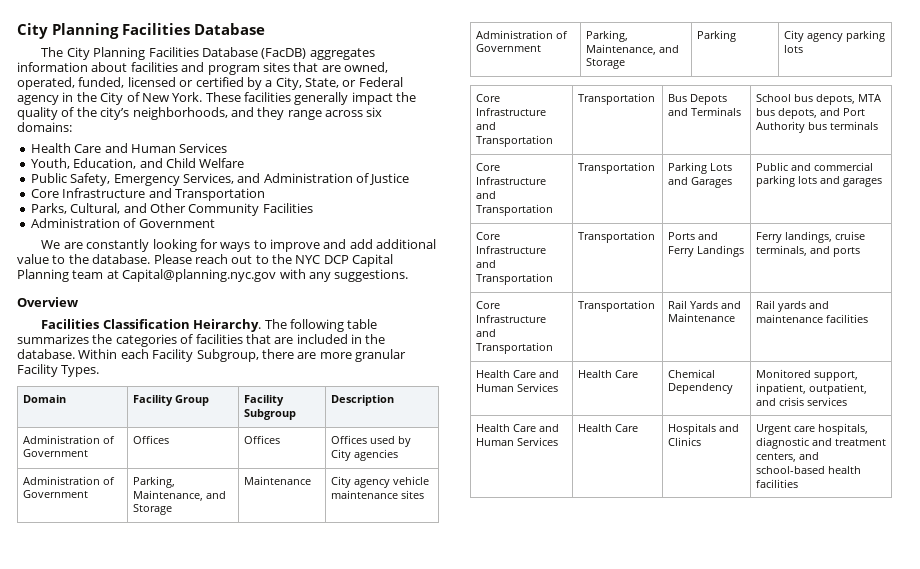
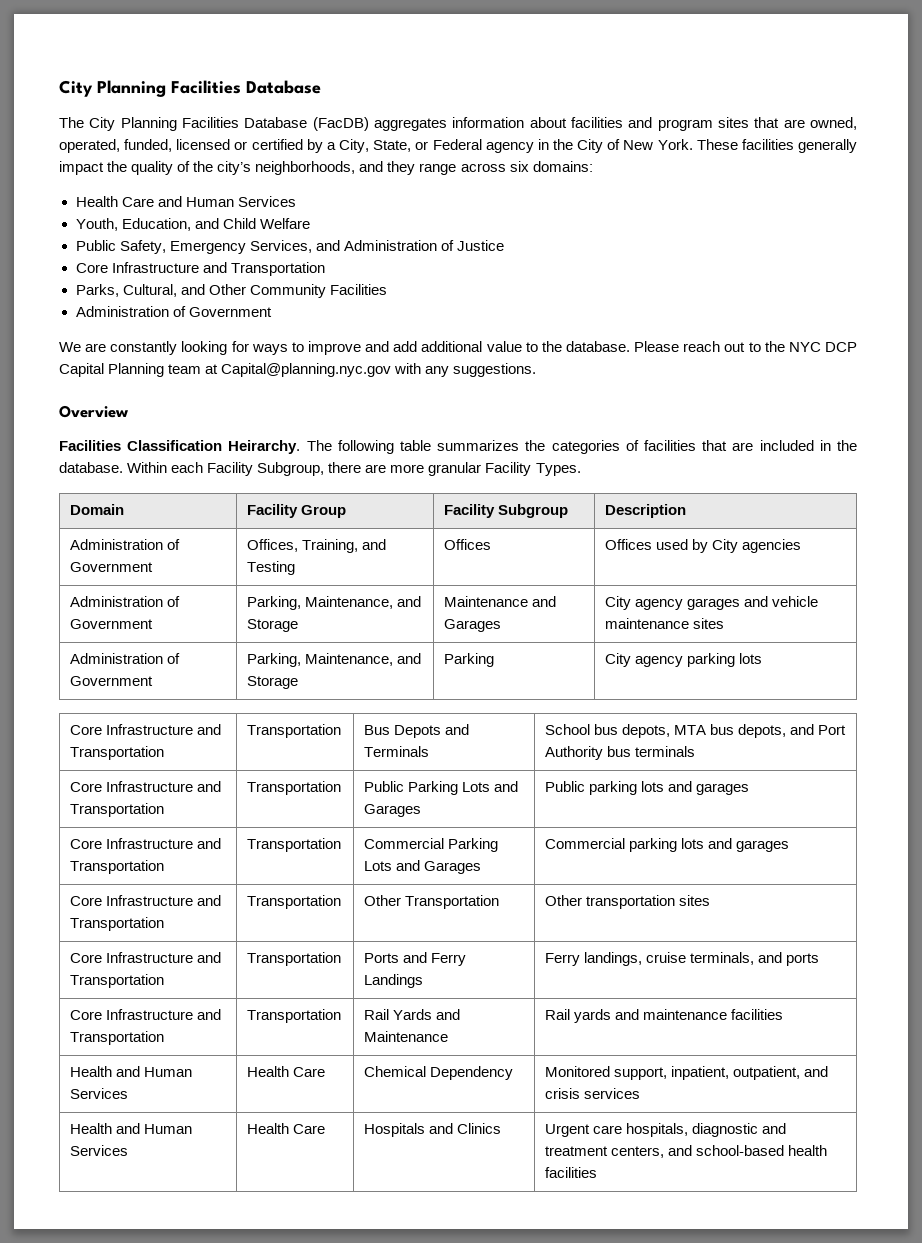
[132,435,169,444] Offices -> [247,539,387,553] [247,561,296,575] Offices, Training, and Testing
[330,476,390,488] | City agency -> [532,596,557,607] [444,619,502,632] [605,596,769,610] and Garages | City agency garages and
(655, 168) none -> [364,781,405,792] Public
[790,162,873,171] [755,175,882,187] and commercial parking lots and garages -> [589,781,750,795] [70,838,222,849] [70,860,165,874] [247,838,342,852] [364,838,499,852] [364,860,482,874] [545,838,790,852] [70,895,222,906] [70,917,165,931] [247,895,342,909] [364,895,500,909] [545,895,711,909] parking lots and garages // Core Infrastructure and Transportation | Transportation | Commercial Parking Lots and Garages | Commercial parking lots and garages // Core Infrastructure and Transportation | Transportation | Other Transportation | Other transportation sites
[512,370,536,378] Care -> (113, 1071) none
[512,424,536,432] Care -> (113, 1128) none

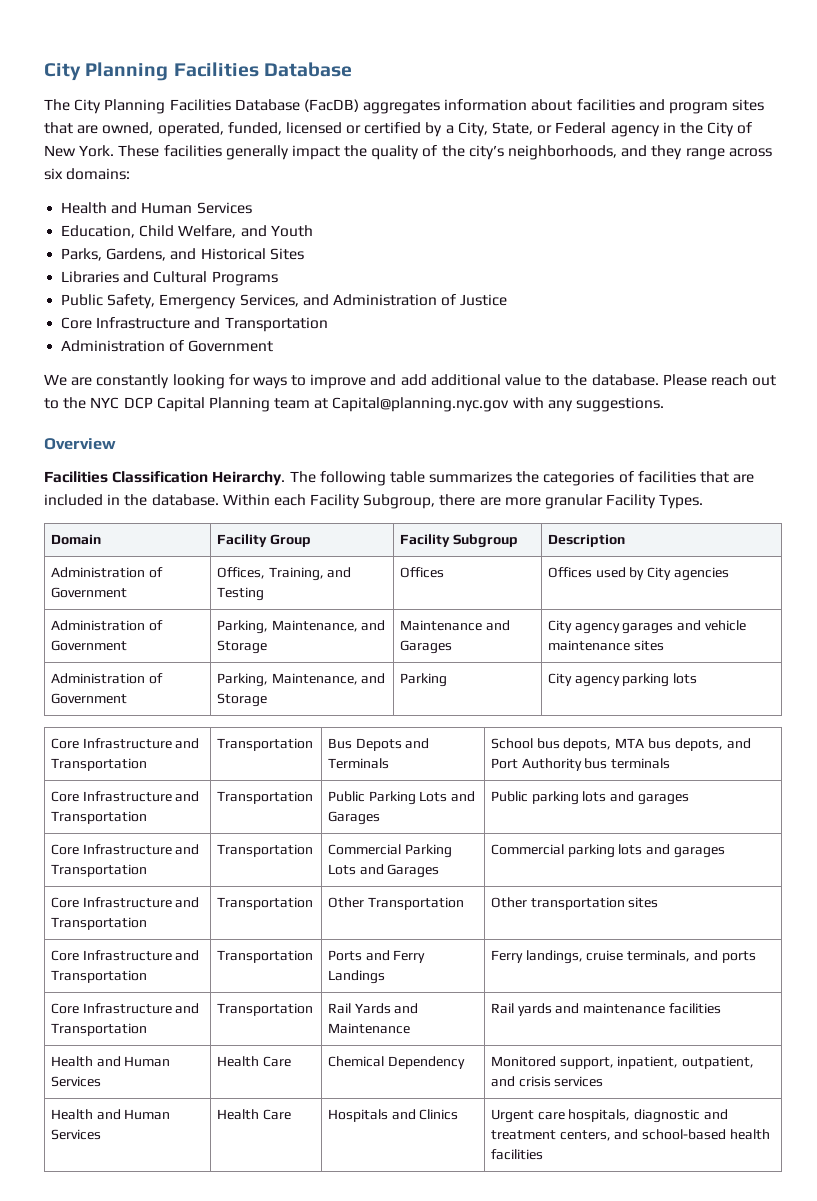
[121,197,154,207] Care -> (108, 208) none
[75,218,310,231] Youth, Education, and Child Welfare -> [61,225,313,238] [61,248,304,261] [61,271,278,286] Education, Child Welfare, and Youth // Parks, Gardens, and Historical Sites // Libraries and Cultural Programs
[75,284,387,298] // Parks, Cultural, and Other Community Facilities -> (328, 324) none

